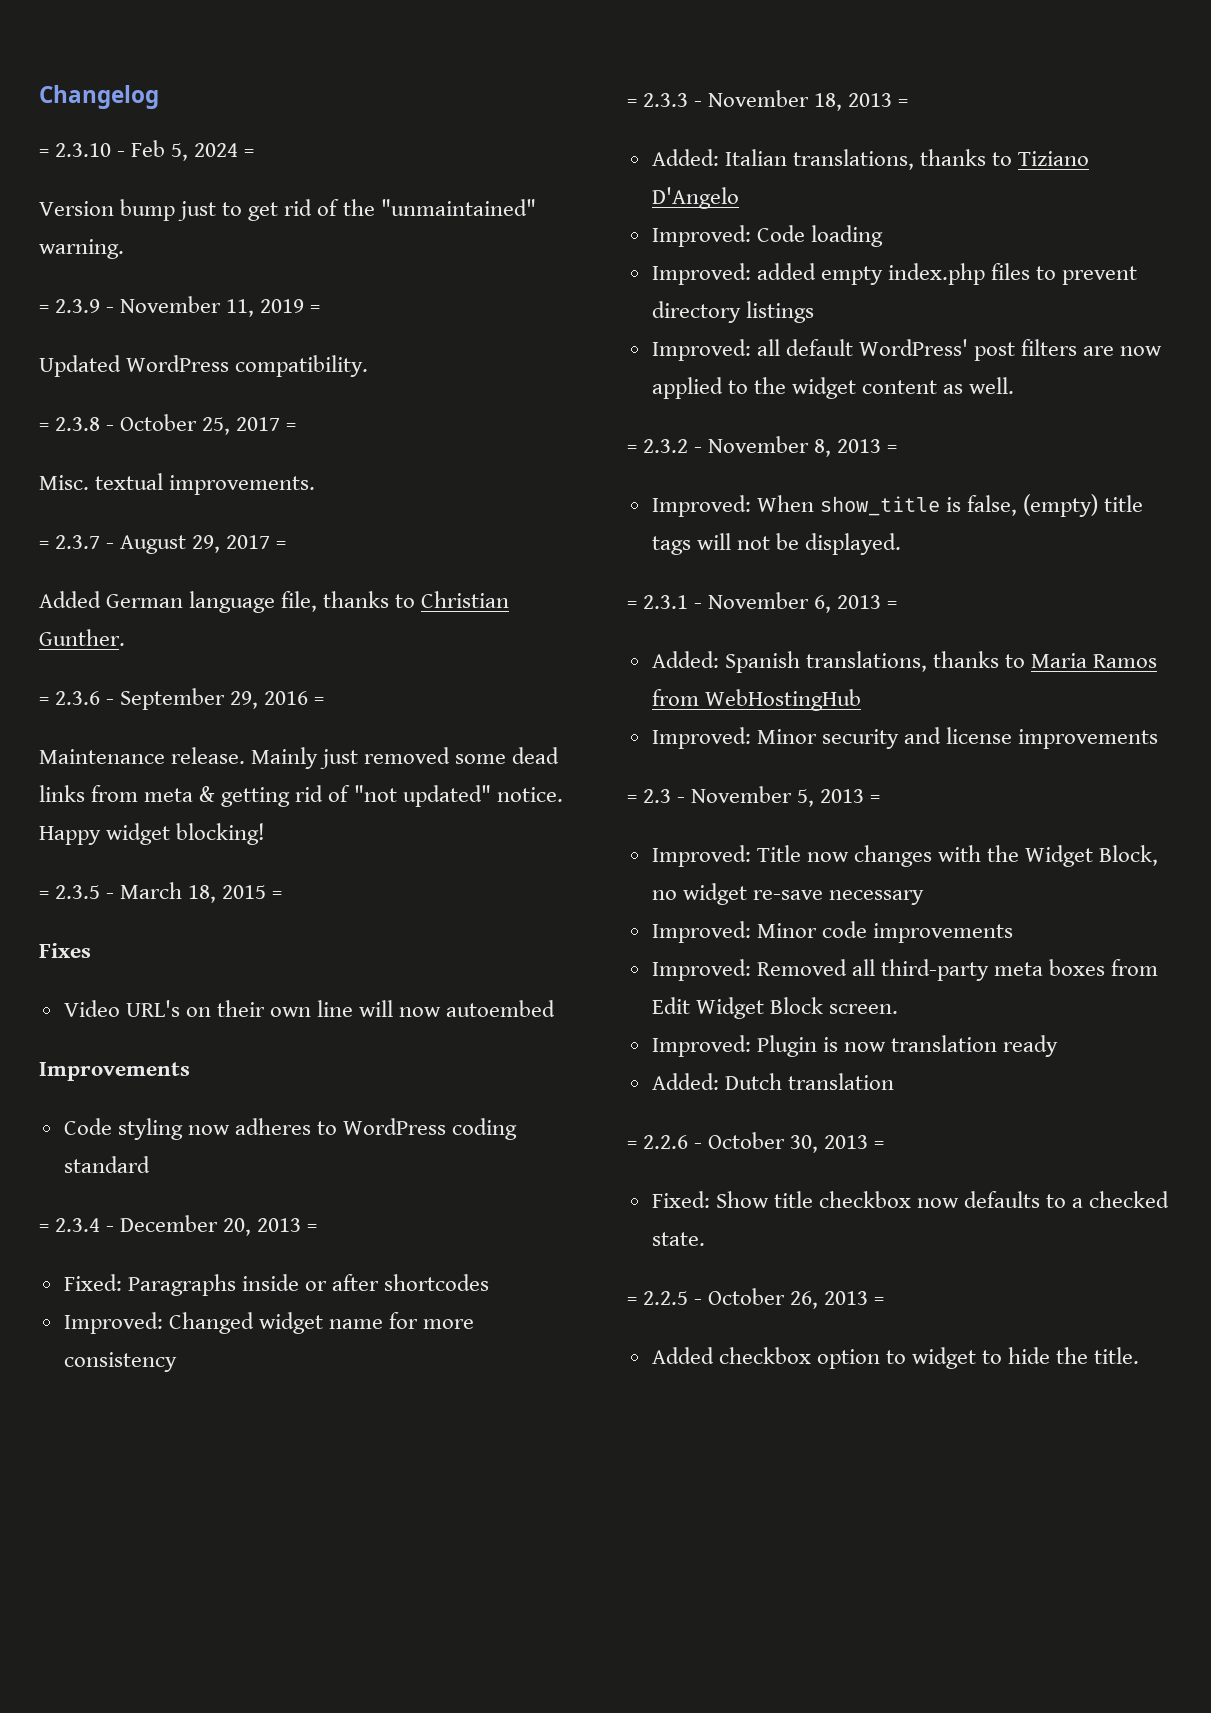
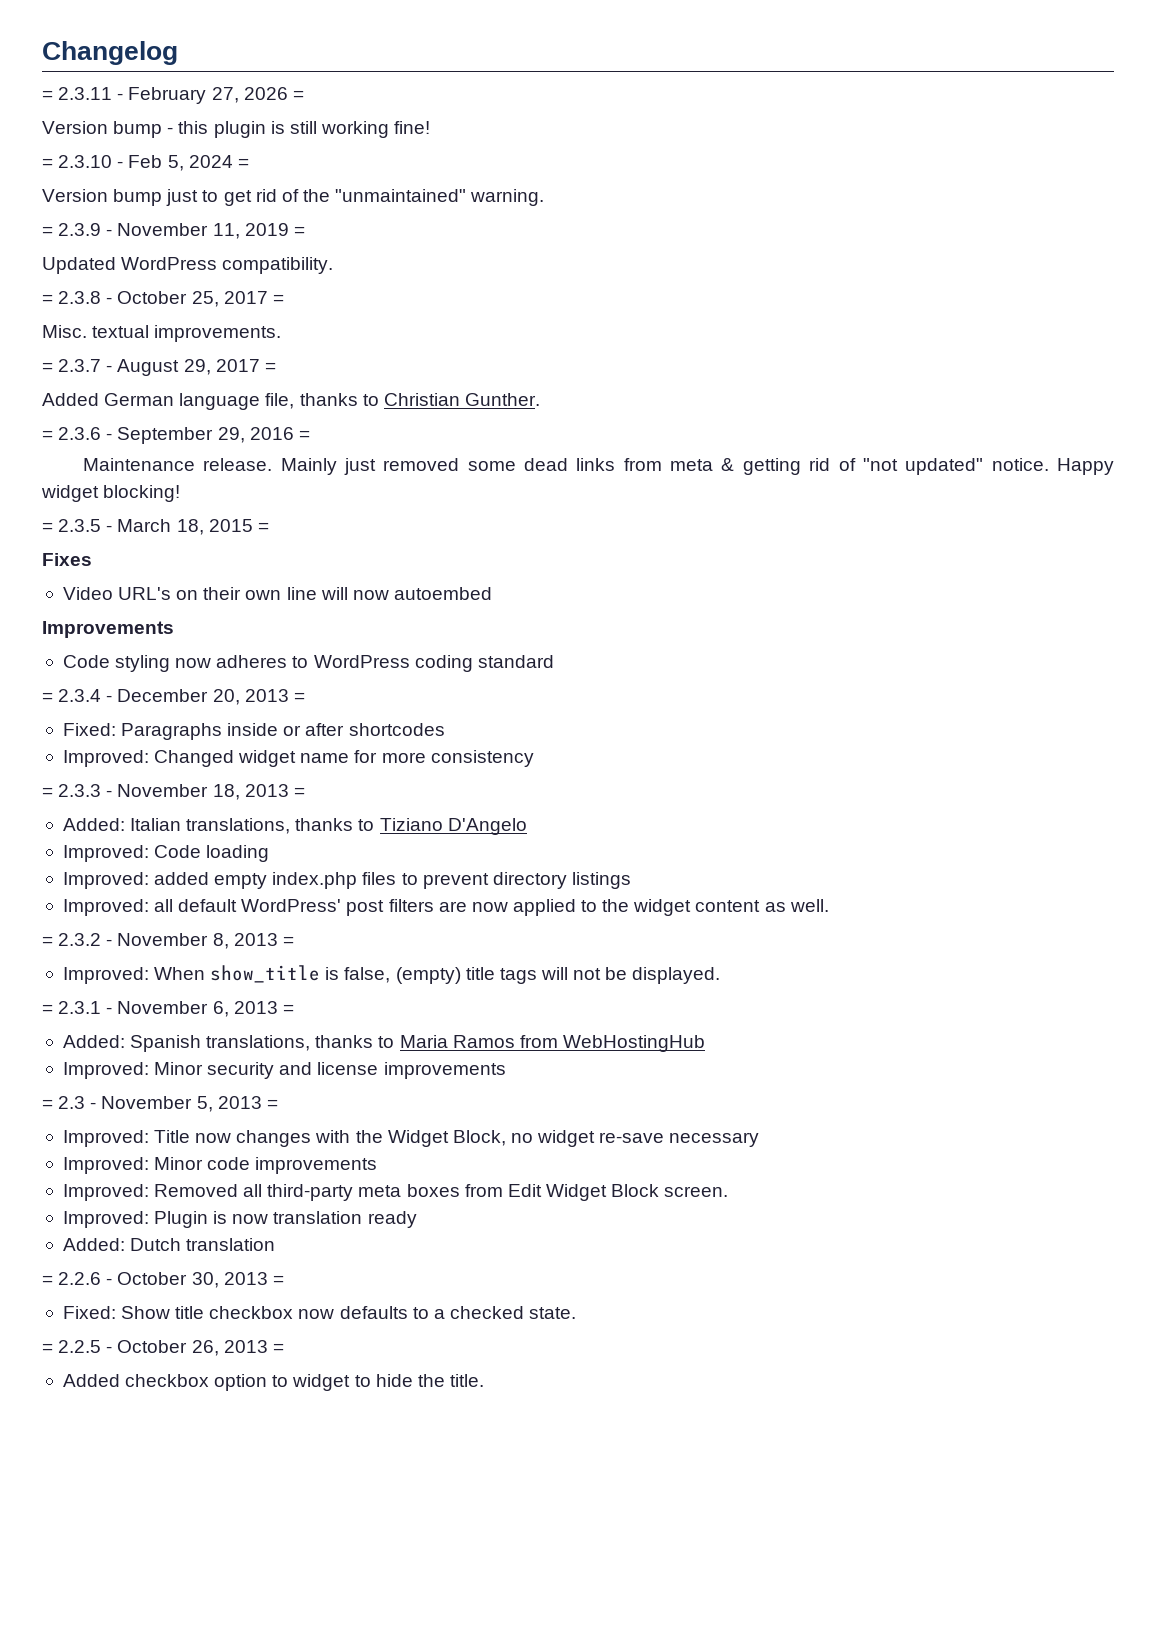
(159, 97) none -> [42,87,304,104] [42,121,431,138] // = 2.3.11 - February 27, 2026 = // Version bump - this plugin is still working fine!

